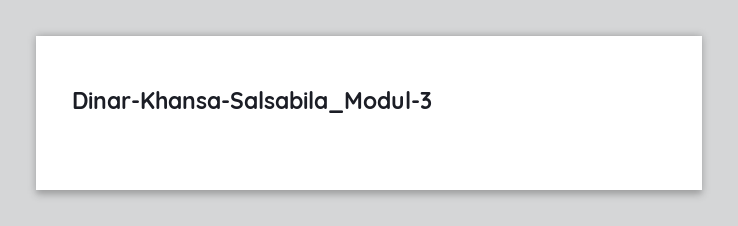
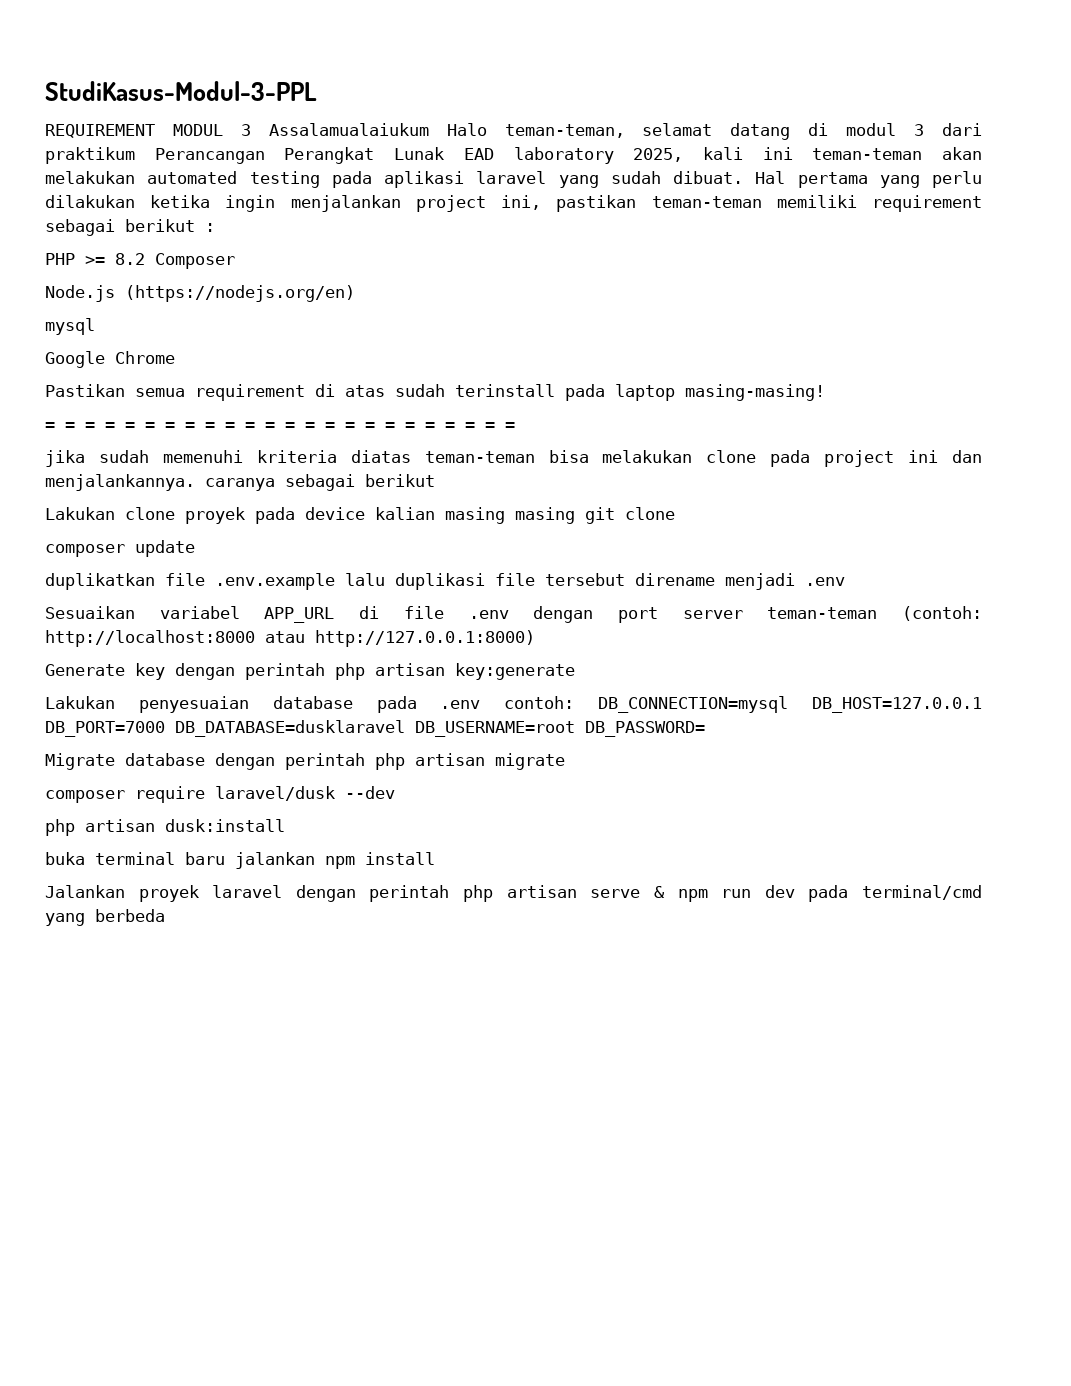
[72,91,432,113] Dinar-Khansa-Salsabila_Modul-3 -> [45,81,317,101] [45,123,982,140] [45,147,983,164] [45,171,982,188] [45,195,982,212] [45,219,215,236] [45,253,235,269] [45,285,355,302] [45,318,95,335] [45,351,175,368] [45,384,825,401] [45,422,515,430] [45,450,982,467] [45,474,435,491] [45,507,675,524] [45,540,195,557] [45,573,845,590] [45,606,983,623] [45,630,535,647] [45,663,575,680] [45,696,982,713] [45,720,705,737] [45,753,565,770] [45,786,395,803] [45,819,285,836] [45,852,435,869] [45,885,983,902] [45,909,165,926] StudiKasus-Modul-3-PPL // REQUIREMENT MODUL 3 Assalamualaiukum Halo teman-teman, selamat datang di modul 3 dari praktikum Perancangan Perangkat Lunak EAD laboratory 2025, kali ini teman-teman akan melakukan automated testing pada aplikasi laravel yang sudah dibuat. Hal pertama yang perlu dilakukan ketika ingin menjalankan project ini, pastikan teman-teman memiliki requirement sebagai berikut : // PHP >= 8.2 Composer // Node.js (https://nodejs.org/en) // mysql // Google Chrome // Pastikan semua requirement di atas sudah terinstall pada laptop masing-masing! // = = = = = = = = = = = = = = = = = = = = = = = = // jika sudah memenuhi kriteria diatas teman-teman bisa melakukan clone pada project ini dan menjalankannya. caranya sebagai berikut // Lakukan clone proyek pada device kalian masing masing git clone // composer update // duplikatkan file .env.example lalu duplikasi file tersebut direname menjadi .env // Sesuaikan variabel APP_URL di file .env dengan port server teman-teman (contoh: http://localhost:8000 atau http://127.0.0.1:8000) // Generate key dengan perintah php artisan key:generate // Lakukan penyesuaian database pada .env contoh: DB_CONNECTION=mysql DB_HOST=127.0.0.1 DB_PORT=7000 DB_DATABASE=dusklaravel DB_USERNAME=root DB_PASSWORD= // Migrate database dengan perintah php artisan migrate // composer require laravel/dusk --dev // php artisan dusk:install // buka terminal baru jalankan npm install // Jalankan proyek laravel dengan perintah php artisan serve & npm run dev pada terminal/cmd yang berbeda

